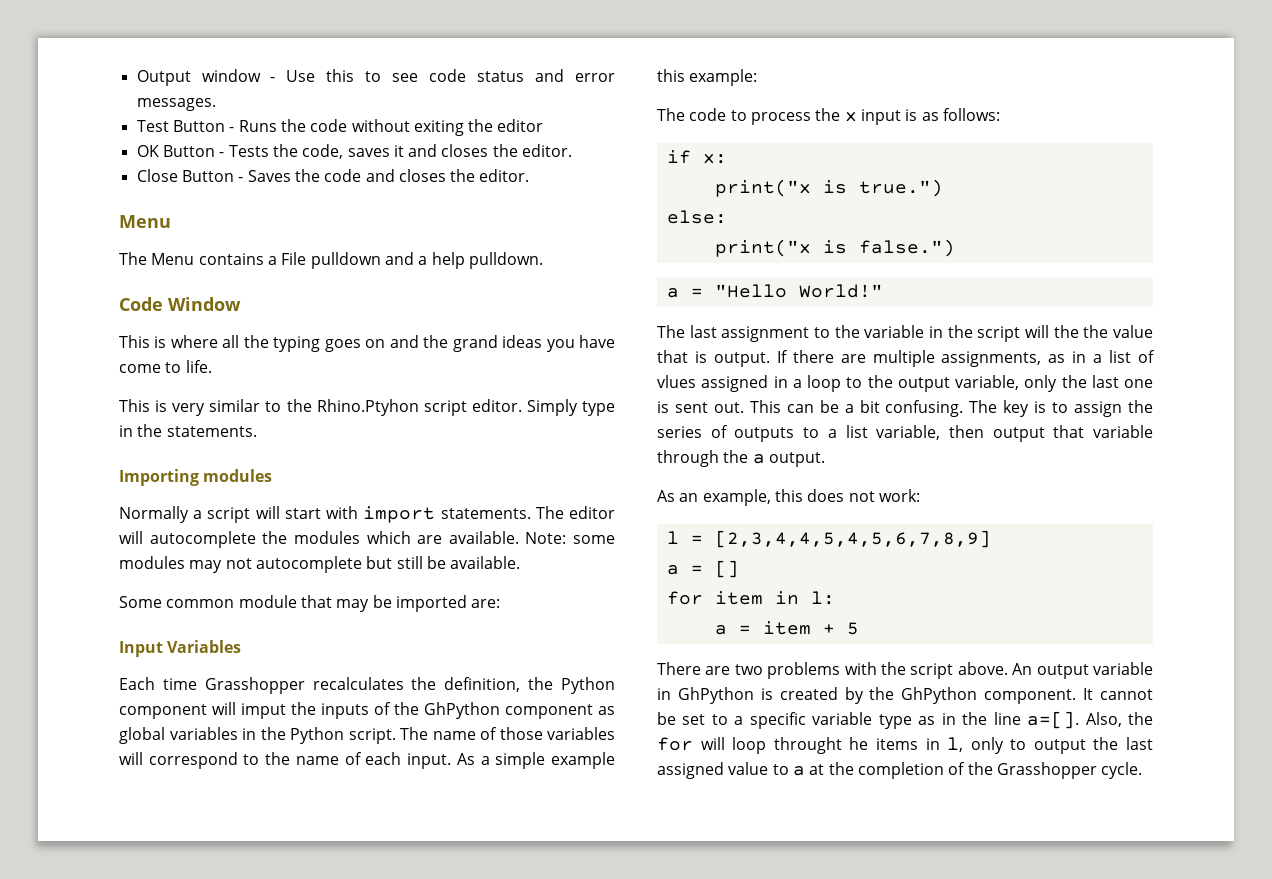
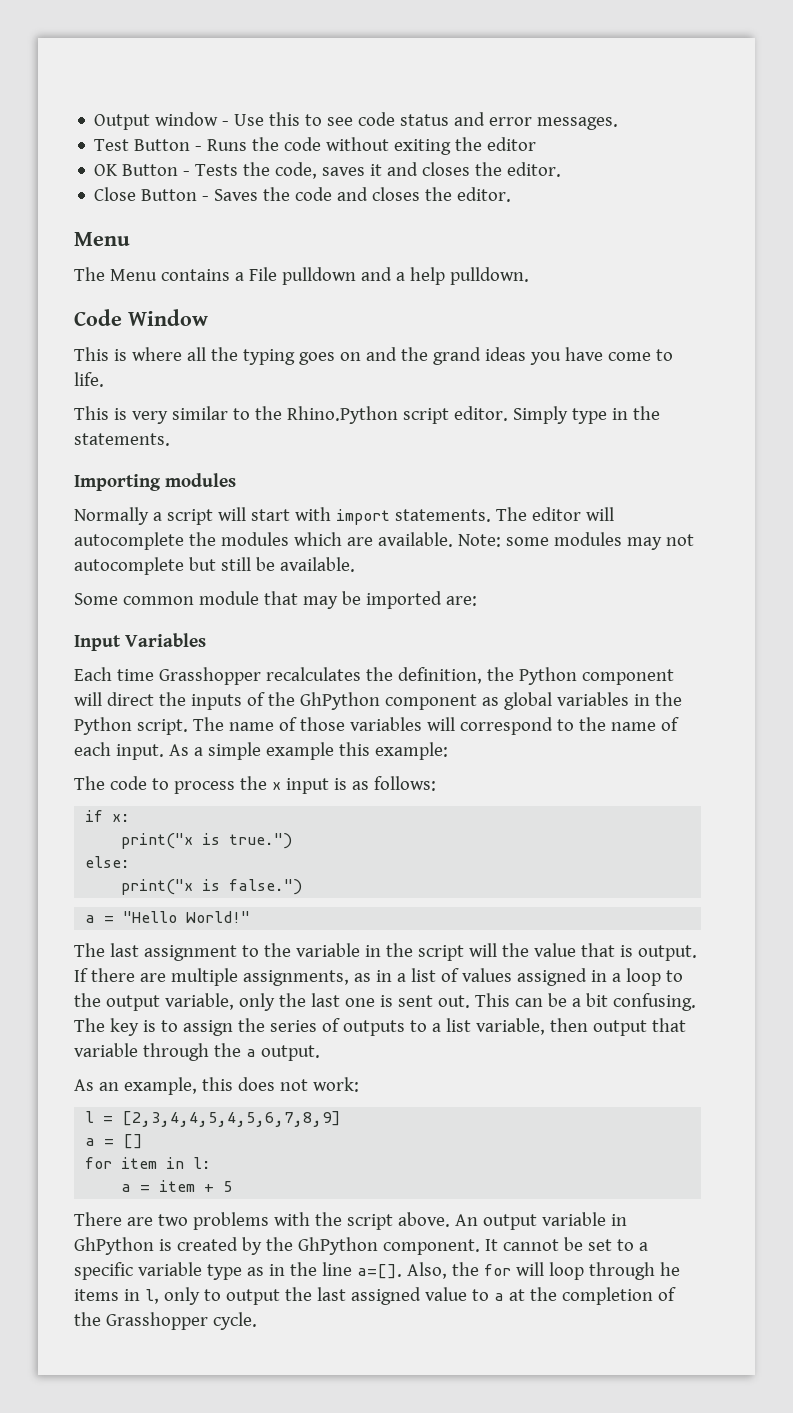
[316,399,419,416] Rhino.Ptyhon -> [286,406,398,424] Rhino.Python
[241,703,286,719] imput -> [106,692,154,706] direct
[1083,325,1109,338] the -> (529, 950) none
[657,375,696,388] vlues -> [461,968,512,982] values
[773,737,842,754] throught -> [588,1262,655,1280] through

